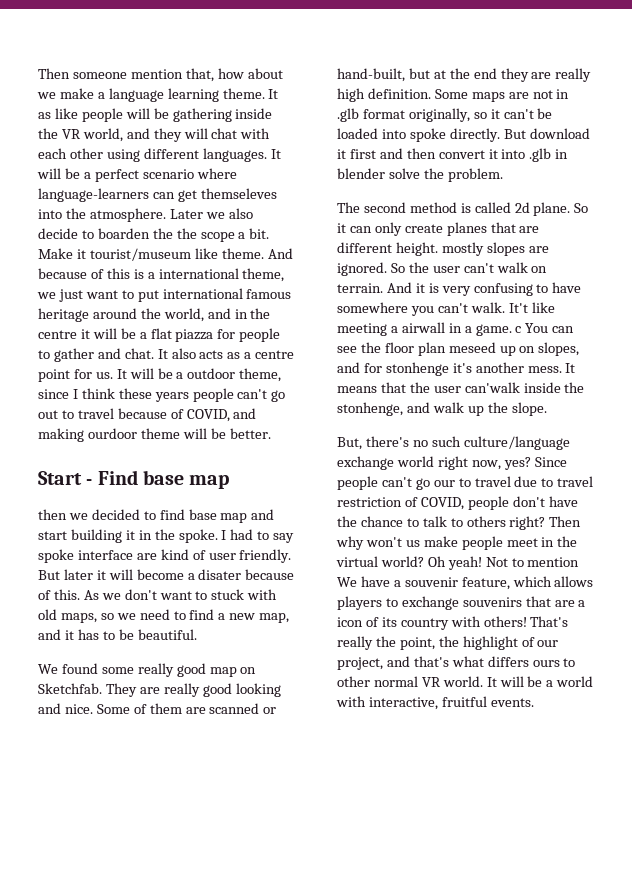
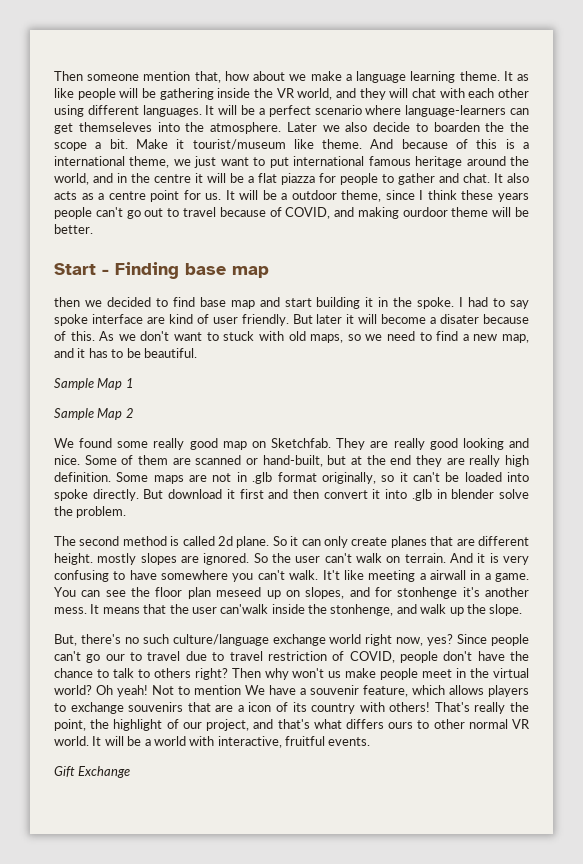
[97,470,138,485] Find -> [115,262,179,279] Finding
(197, 634) none -> [54,378,134,390] [54,408,134,420] // Sample Map 1 // Sample Map 2
[515,326,522,333] c -> (529, 577) none
(534, 702) none -> [54,766,131,778] // Gift Exchange

